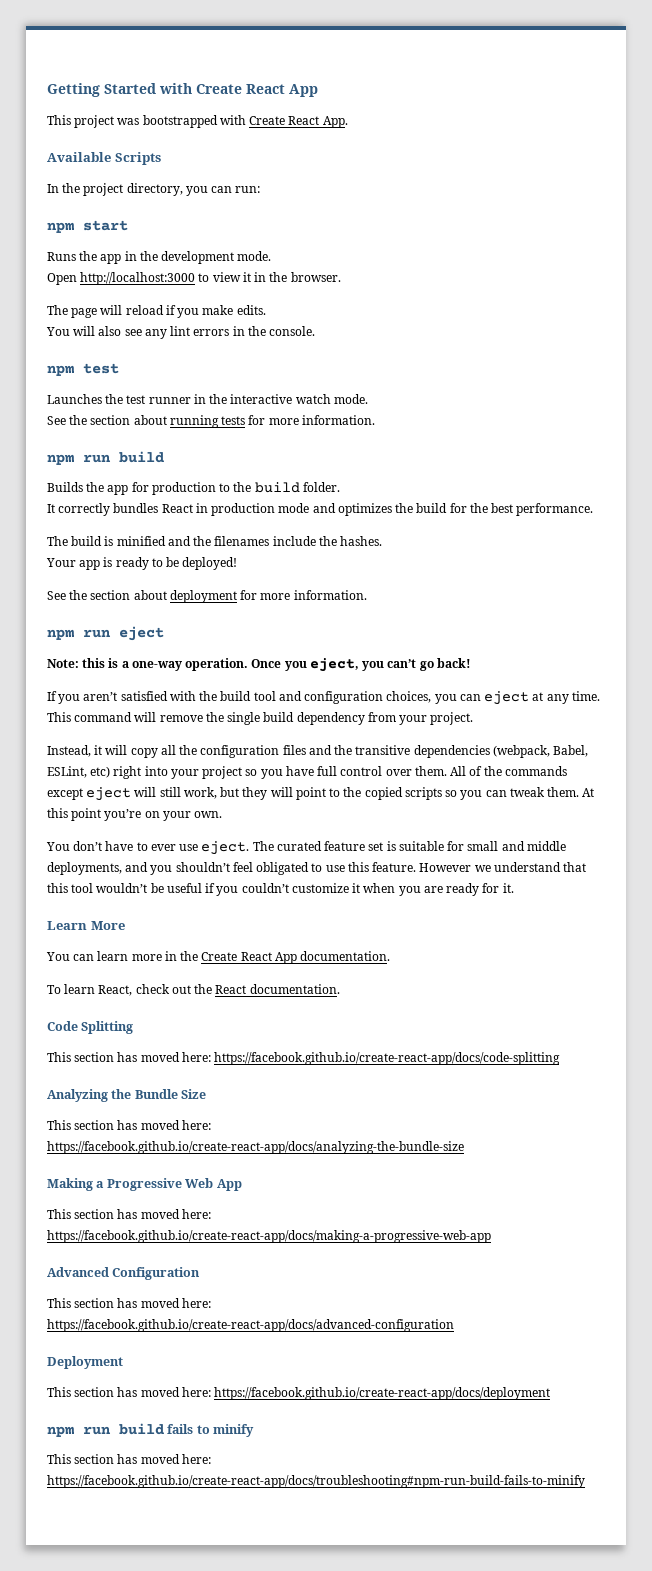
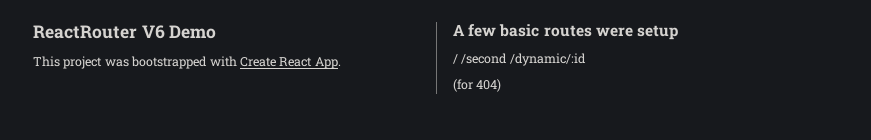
[47,83,318,97] Getting Started with Create React App -> [33,25,217,39] ReactRouter V6 Demo
[47,152,161,165] [47,183,261,196] [47,220,128,233] [47,251,272,264] [47,272,341,285] [47,305,266,318] [46,326,316,339] [47,363,119,376] [47,394,368,404] [47,415,375,428] [47,451,164,465] [47,482,340,495] [47,503,594,516] [47,536,383,546] [46,557,238,570] [47,590,367,603] [47,626,164,641] [47,658,471,672] [47,691,600,705] [47,712,474,725] [47,745,589,758] [47,766,567,779] [47,787,595,801] [47,808,223,821] [46,841,566,855] [47,862,587,875] [47,883,514,896] [47,921,125,930] [46,951,391,964] [47,984,340,996] [47,1021,134,1034] [47,1052,561,1065] [47,1089,207,1102] [47,1120,211,1130] [47,1141,464,1154] [47,1178,242,1191] [47,1209,211,1219] [47,1230,491,1243] [47,1267,201,1280] [47,1298,211,1308] [47,1319,454,1332] [47,1356,123,1369] [47,1387,551,1400] [47,1423,255,1437] [47,1454,211,1464] [47,1475,585,1488] Available Scripts // In the project directory, you can run: // npm start // Runs the app in the development mode. // Open http://localhost:3000 to view it in the browser. // The page will reload if you make edits. // You will also see any lint errors in the console. // npm test // Launches the test runner in the interactive watch mode. // See the section about running tests for more information. // npm run build // Builds the app for production to the build folder. // It correctly bundles React in production mode and optimizes the build for the best performance. // The build is minified and the filenames include the hashes. // Your app is ready to be deployed! // See the section about deployment for more information. // npm run eject // Note: this is a one-way operation. Once you eject, you can’t go back! // If you aren’t satisfied with the build tool and configuration choices, you can eject at any time. This command will remove the single build dependency from your project. // Instead, it will copy all the configuration files and the transitive dependencies (webpack, Babel, ESLint, etc) right into your project so you have full control over them. All of the commands except eject will still work, but they will point to the copied scripts so you can tweak them. At this point you’re on your own. // You don’t have to ever use eject. The curated feature set is suitable for small and middle deployments, and you shouldn’t feel obligated to use this feature. However we understand that this tool wouldn’t be useful if you couldn’t customize it when you are ready for it. // Learn More // You can learn more in the Create React App documentation. // To learn React, check out the React documentation. // Code Splitting // This section has moved here: https://facebook.github.io/create-react-app/docs/code-splitting // Analyzing the Bundle Size // This section has moved here: https://facebook.github.io/create-react-app/docs/analyzing-the-bundle-size // Making a Progressive Web App // This section has moved here: https://facebook.github.io/create-react-app/docs/making-a-progressive-web-app // Advanced Configuration // This section has moved here: https://facebook.github.io/create-react-app/docs/advanced-configuration // Deployment // This section has moved here: https://facebook.github.io/create-react-app/docs/deployment // npm run build fails to minify // This section has moved here: https://facebook.github.io/create-react-app/docs/troubleshooting#npm-run-build-fails-to-minify -> [453,24,678,40] [453,53,586,66] [453,79,502,92] A few basic routes were setup // / /second /dynamic/:id // (for 404)

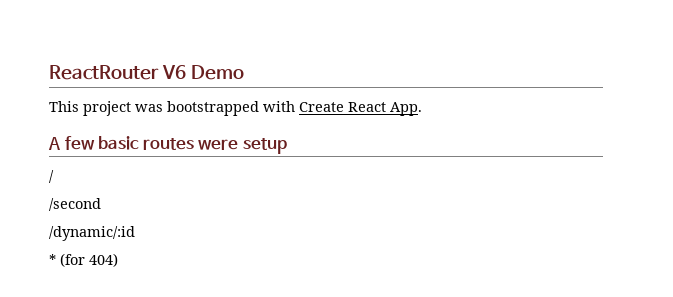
(458, 59) none -> (54, 176) //
(508, 58) none -> (101, 204) //
(586, 59) none -> [49,254,56,265] *

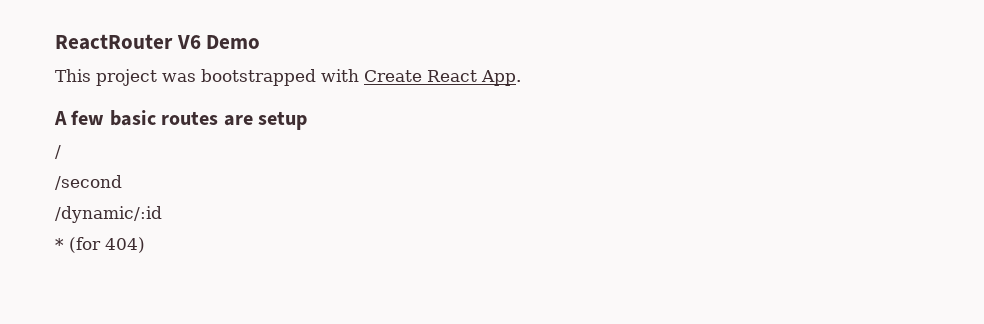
[198,139,239,150] were -> [223,115,253,126] are

